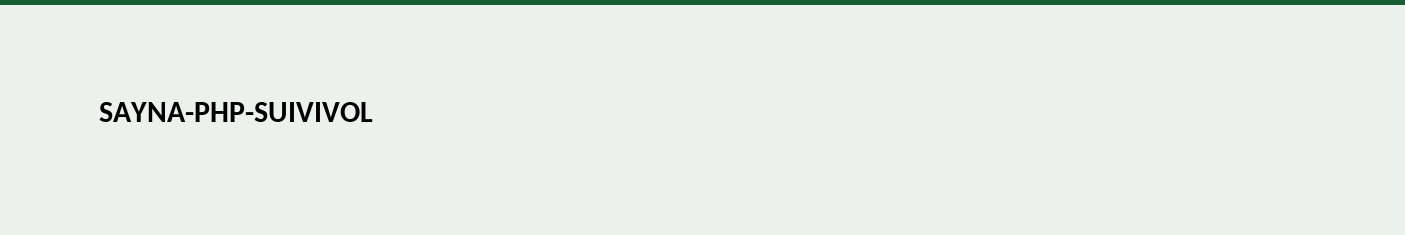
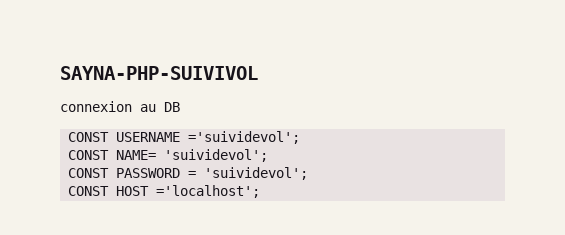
(373, 112) none -> [60,101,180,112] [68,131,301,144] [68,149,269,162] [68,167,309,180] [68,185,261,198] // connexion au DB // CONST USERNAME ='suividevol'; // CONST NAME= 'suividevol'; // CONST PASSWORD = 'suividevol'; // CONST HOST ='localhost';

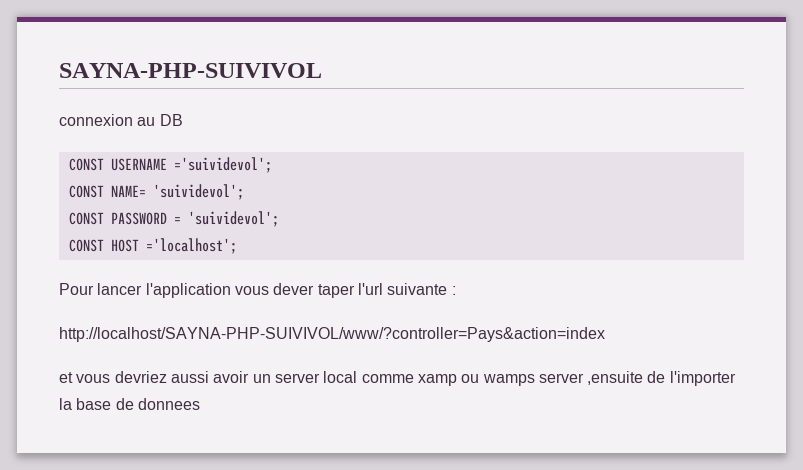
(261, 191) none -> [59,283,456,298] [59,327,605,342] [59,371,736,386] [59,398,200,410] // Pour lancer l'application vous dever taper l'url suivante : // http://localhost/SAYNA-PHP-SUIVIVOL/www/?controller=Pays&action=index // et vous devriez aussi avoir un server local comme xamp ou wamps server ,ensuite de l'importer la base de donnees

